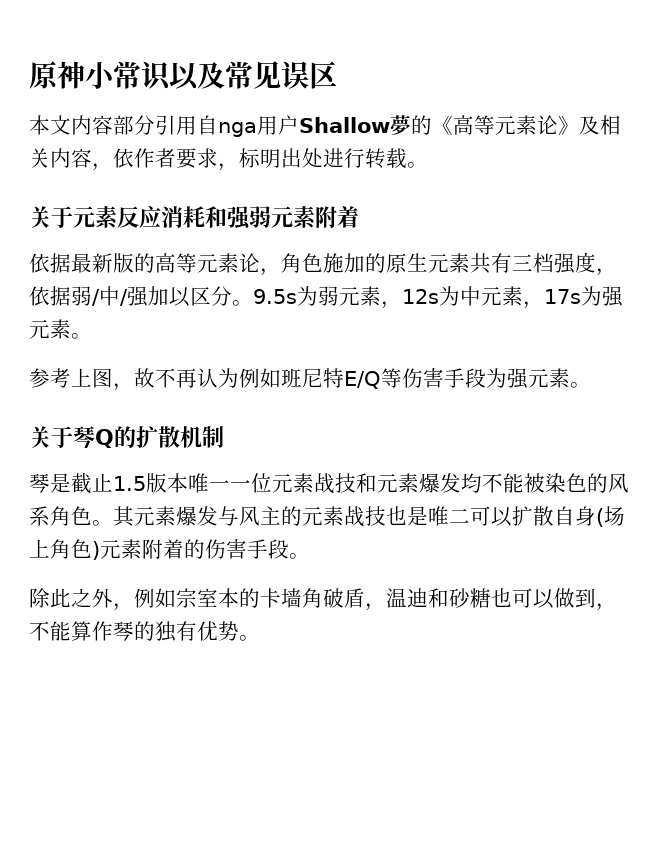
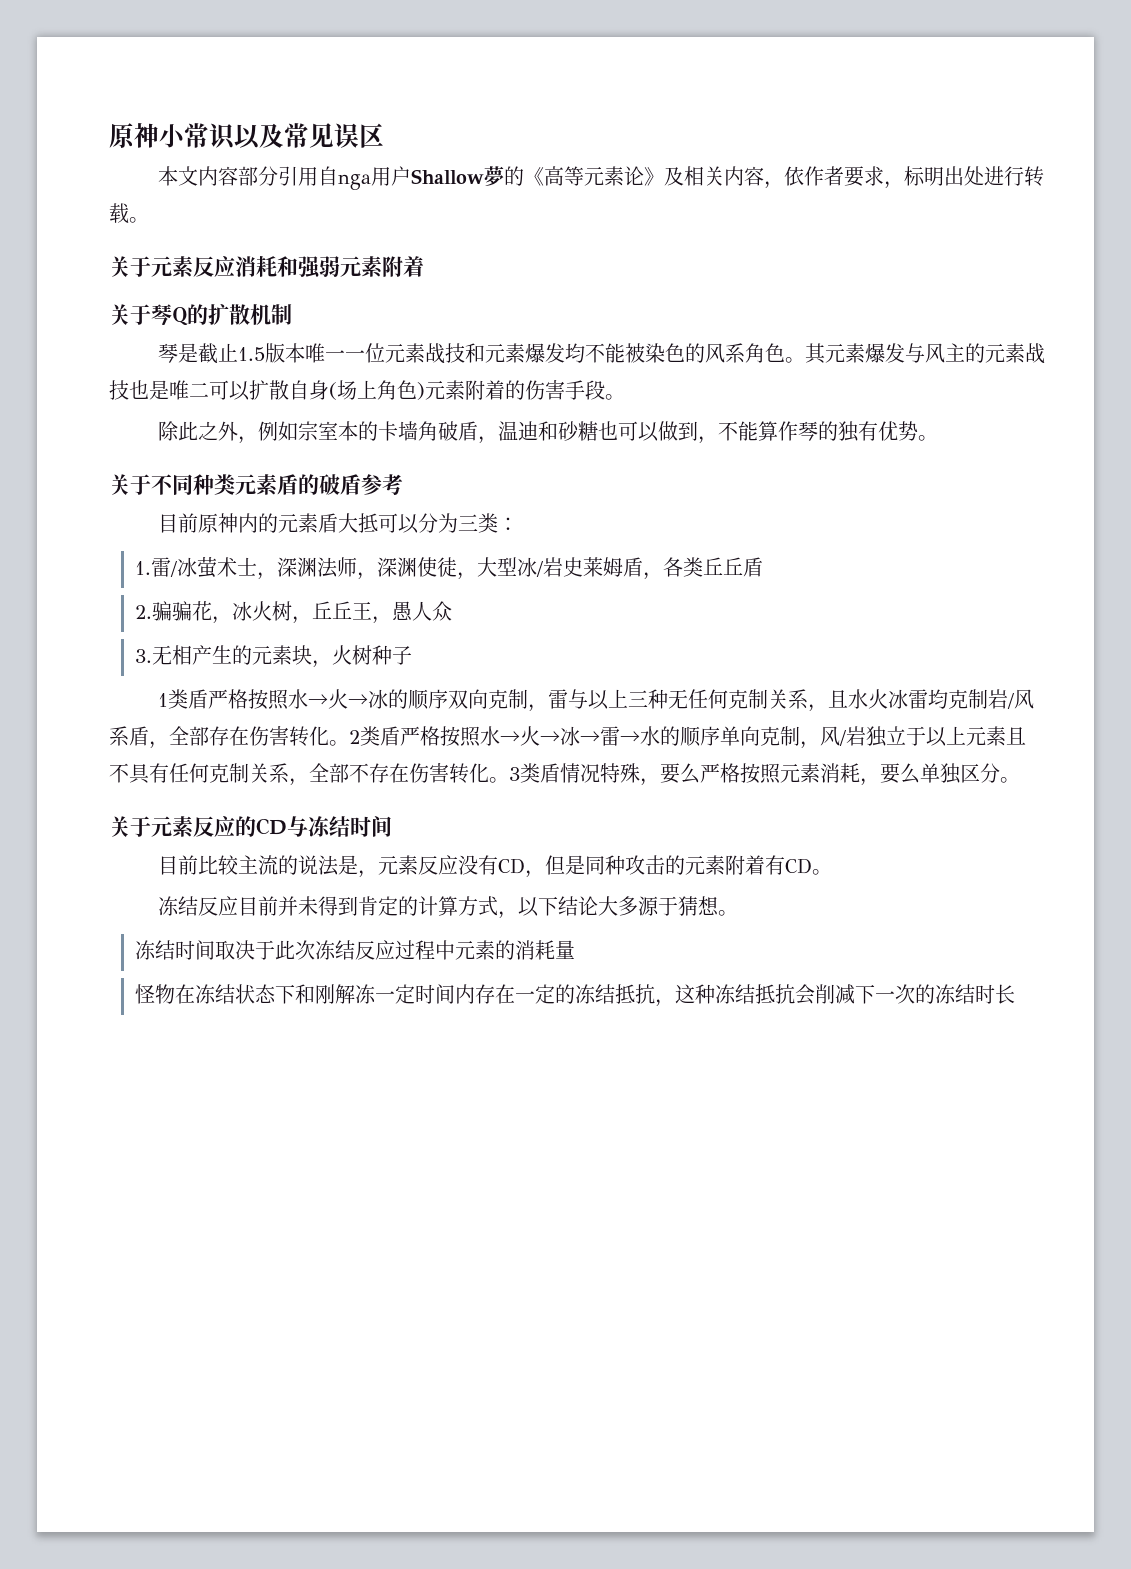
[29,252,617,276] [29,286,624,309] [29,319,92,339] [29,368,591,391] // 依据最新版的高等元素论，角色施加的原生元素共有三档强度，依据弱/中/强加以区分。9.5s为弱元素，12s为中元素，17s为强元素。 // 参考上图，故不再认为例如班尼特E/Q等伤害手段为强元素。 -> (424, 266) none
(260, 638) none -> [109,474,403,495] [157,513,518,534] [135,557,764,580] [135,601,453,624] [135,645,413,668] [157,689,1034,712] [109,726,1026,749] [109,763,1020,786] [109,816,392,837] [157,855,832,878] [157,896,738,919] [135,940,576,960] [135,984,1016,1007] // 关于不同种类元素盾的破盾参考 // 目前原神内的元素盾大抵可以分为三类： // 1.雷/冰萤术士，深渊法师，深渊使徒，大型冰/岩史莱姆盾，各类丘丘盾 // 2.骗骗花，冰火树，丘丘王，愚人众 // 3.无相产生的元素块，火树种子 // 1类盾严格按照水→火→冰的顺序双向克制，雷与以上三种无任何克制关系，且水火冰雷均克制岩/风系盾，全部存在伤害转化。2类盾严格按照水→火→冰→雷→水的顺序单向克制，风/岩独立于以上元素且不具有任何克制关系，全部不存在伤害转化。3类盾情况特殊，要么严格按照元素消耗，要么单独区分。 // 关于元素反应的CD与冻结时间 // 目前比较主流的说法是，元素反应没有CD，但是同种攻击的元素附着有CD。 // 冻结反应目前并未得到肯定的计算方式，以下结论大多源于猜想。 // 冻结时间取决于此次冻结反应过程中元素的消耗量 // 怪物在冻结状态下和刚解冻一定时间内存在一定的冻结抵抗，这种冻结抵抗会削减下一次的冻结时长

